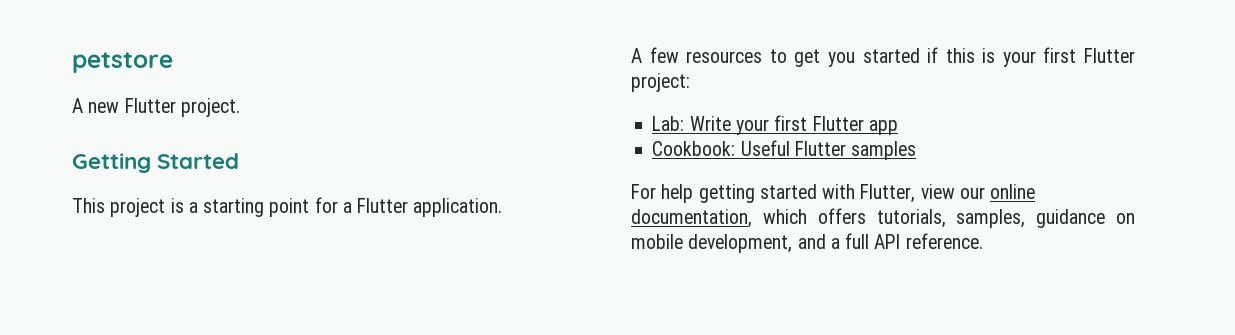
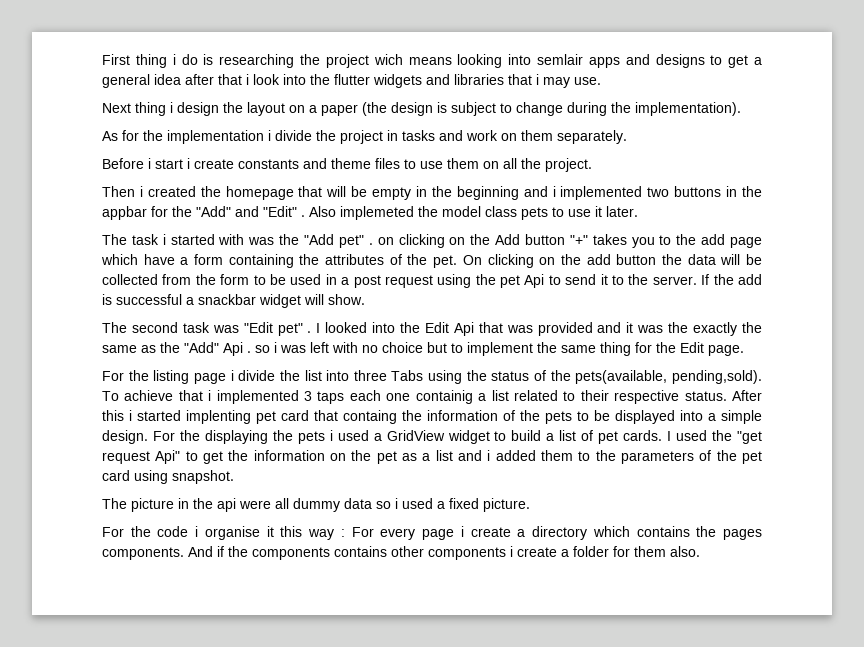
[72,52,173,73] [72,98,240,117] [72,153,240,173] [72,197,503,217] [631,47,1135,67] [631,73,690,92] [652,115,898,135] [652,140,917,160] [631,184,1036,203] [631,208,1135,228] [631,233,983,253] petstore // A new Flutter project. // Getting Started // This project is a starting point for a Flutter application. // A few resources to get you started if this is your first Flutter project: // Lab: Write your first Flutter app // Cookbook: Useful Flutter samples // For help getting started with Flutter, view our online documentation, which offers tutorials, samples, guidance on mobile development, and a full API reference. -> [102,54,763,68] [102,74,601,88] [102,102,741,116] [102,130,627,144] [102,158,592,172] [102,186,763,200] [102,206,638,220] [102,234,763,248] [101,254,763,268] [102,274,763,288] [102,294,365,308] [102,322,763,336] [102,342,744,356] [102,370,762,384] [102,390,763,404] [102,410,762,424] [102,430,763,444] [102,450,762,464] [102,470,234,484] [102,498,530,512] [102,526,762,540] [102,546,700,560] First thing i do is researching the project wich means looking into semlair apps and designs to get a general idea after that i look into the flutter widgets and libraries that i may use. // Next thing i design the layout on a paper (the design is subject to change during the implementation). // As for the implementation i divide the project in tasks and work on them separately. // Before i start i create constants and theme files to use them on all the project. // Then i created the homepage that will be empty in the beginning and i implemented two buttons in the appbar for the "Add" and "Edit" . Also implemeted the model class pets to use it later. // The task i started with was the "Add pet" . on clicking on the Add button "+" takes you to the add page which have a form containing the attributes of the pet. On clicking on the add button the data will be collected from the form to be used in a post request using the pet Api to send it to the server. If the add is successful a snackbar widget will show. // The second task was "Edit pet" . I looked into the Edit Api that was provided and it was the exactly the same as the "Add" Api . so i was left with no choice but to implement the same thing for the Edit page. // For the listing page i divide the list into three Tabs using the status of the pets(available, pending,sold). To achieve that i implemented 3 taps each one containig a list related to their respective status. After this i started implenting pet card that containg the information of the pets to be displayed into a simple design. For the displaying the pets i used a GridView widget to build a list of pet cards. I used the "get request Api" to get the information on the pet as a list and i added them to the parameters of the pet card using snapshot. // The picture in the api were all dummy data so i used a fixed picture. // For the code i organise it this way : For every page i create a directory which contains the pages components. And if the components contains other components i create a folder for them also.

